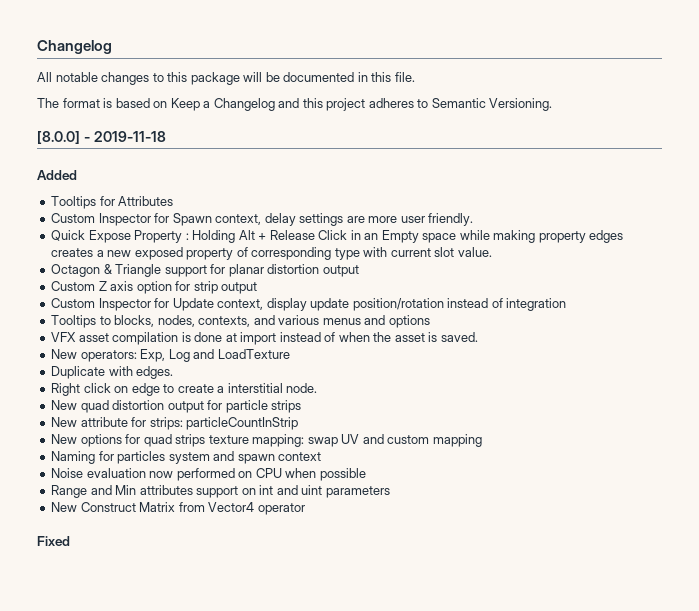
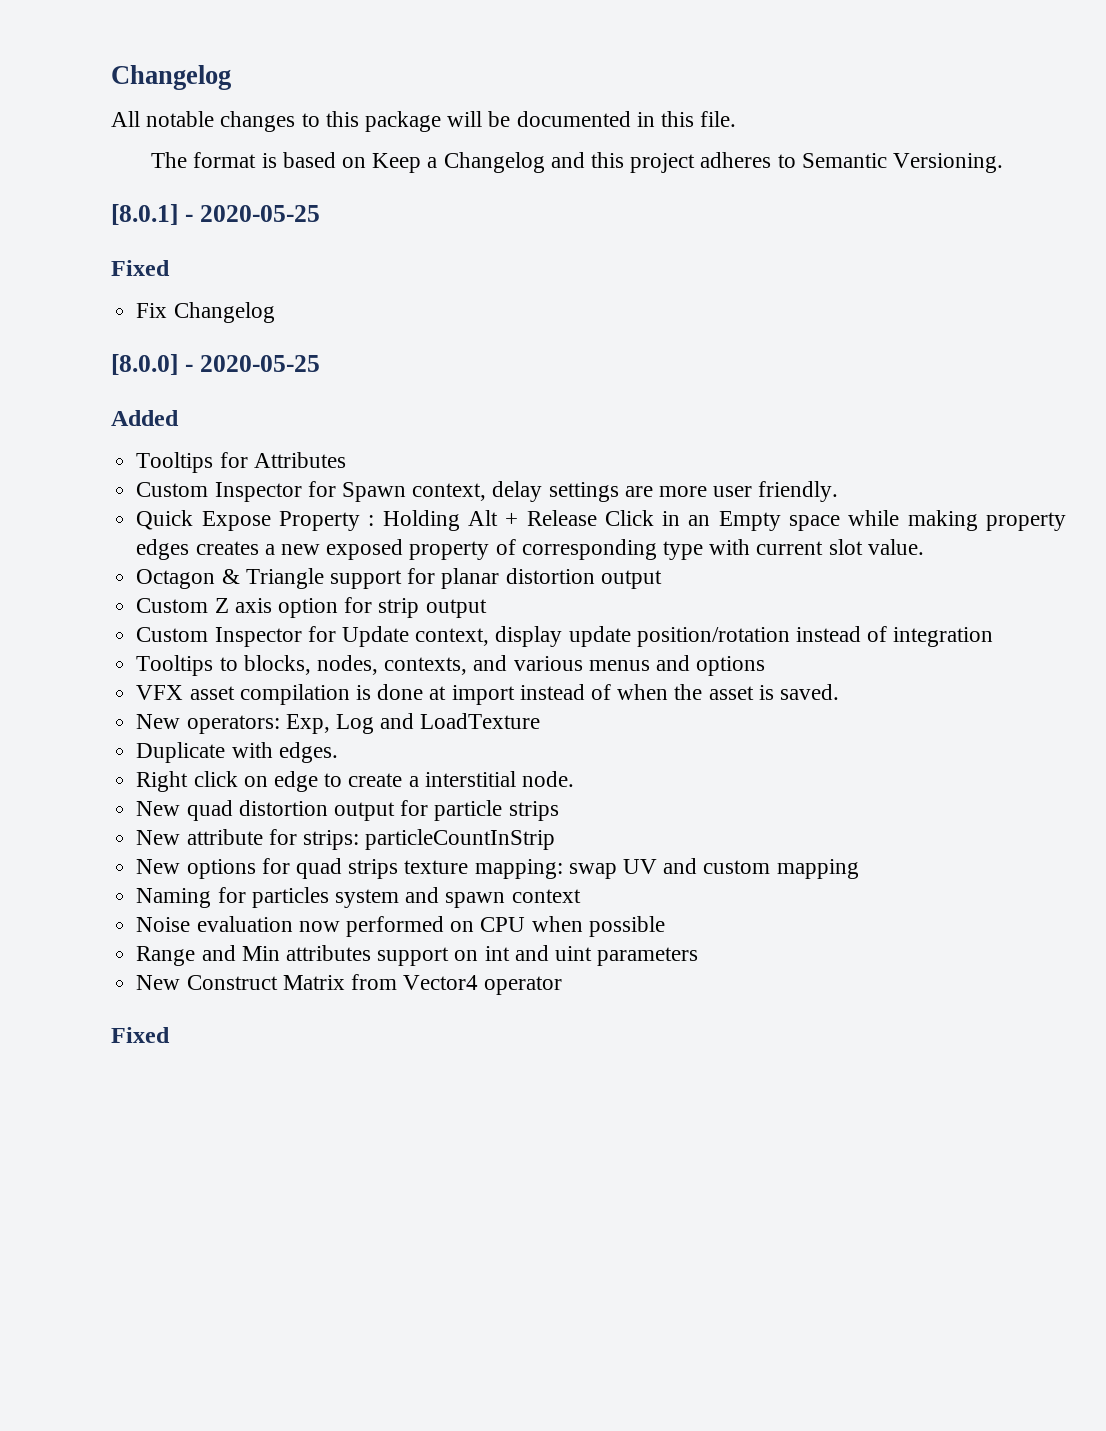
(553, 104) none -> [111,204,320,225] [111,260,170,276] [136,302,275,323] // [8.0.1] - 2020-05-25 // Fixed // Fix Changelog
[93,131,166,142] 2019-11-18 -> [199,355,320,372] 2020-05-25

